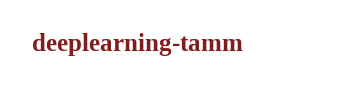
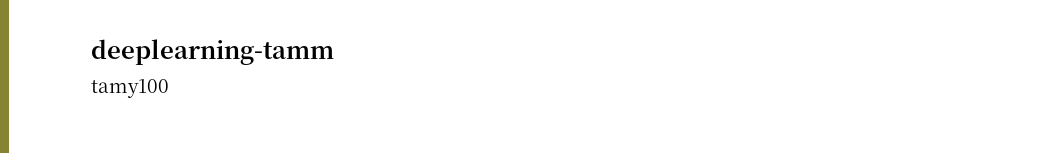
(243, 44) none -> [91,79,169,98] // tamy100

